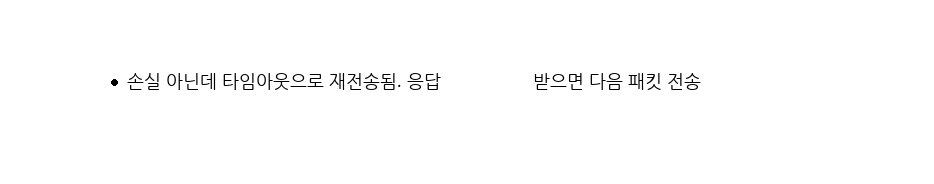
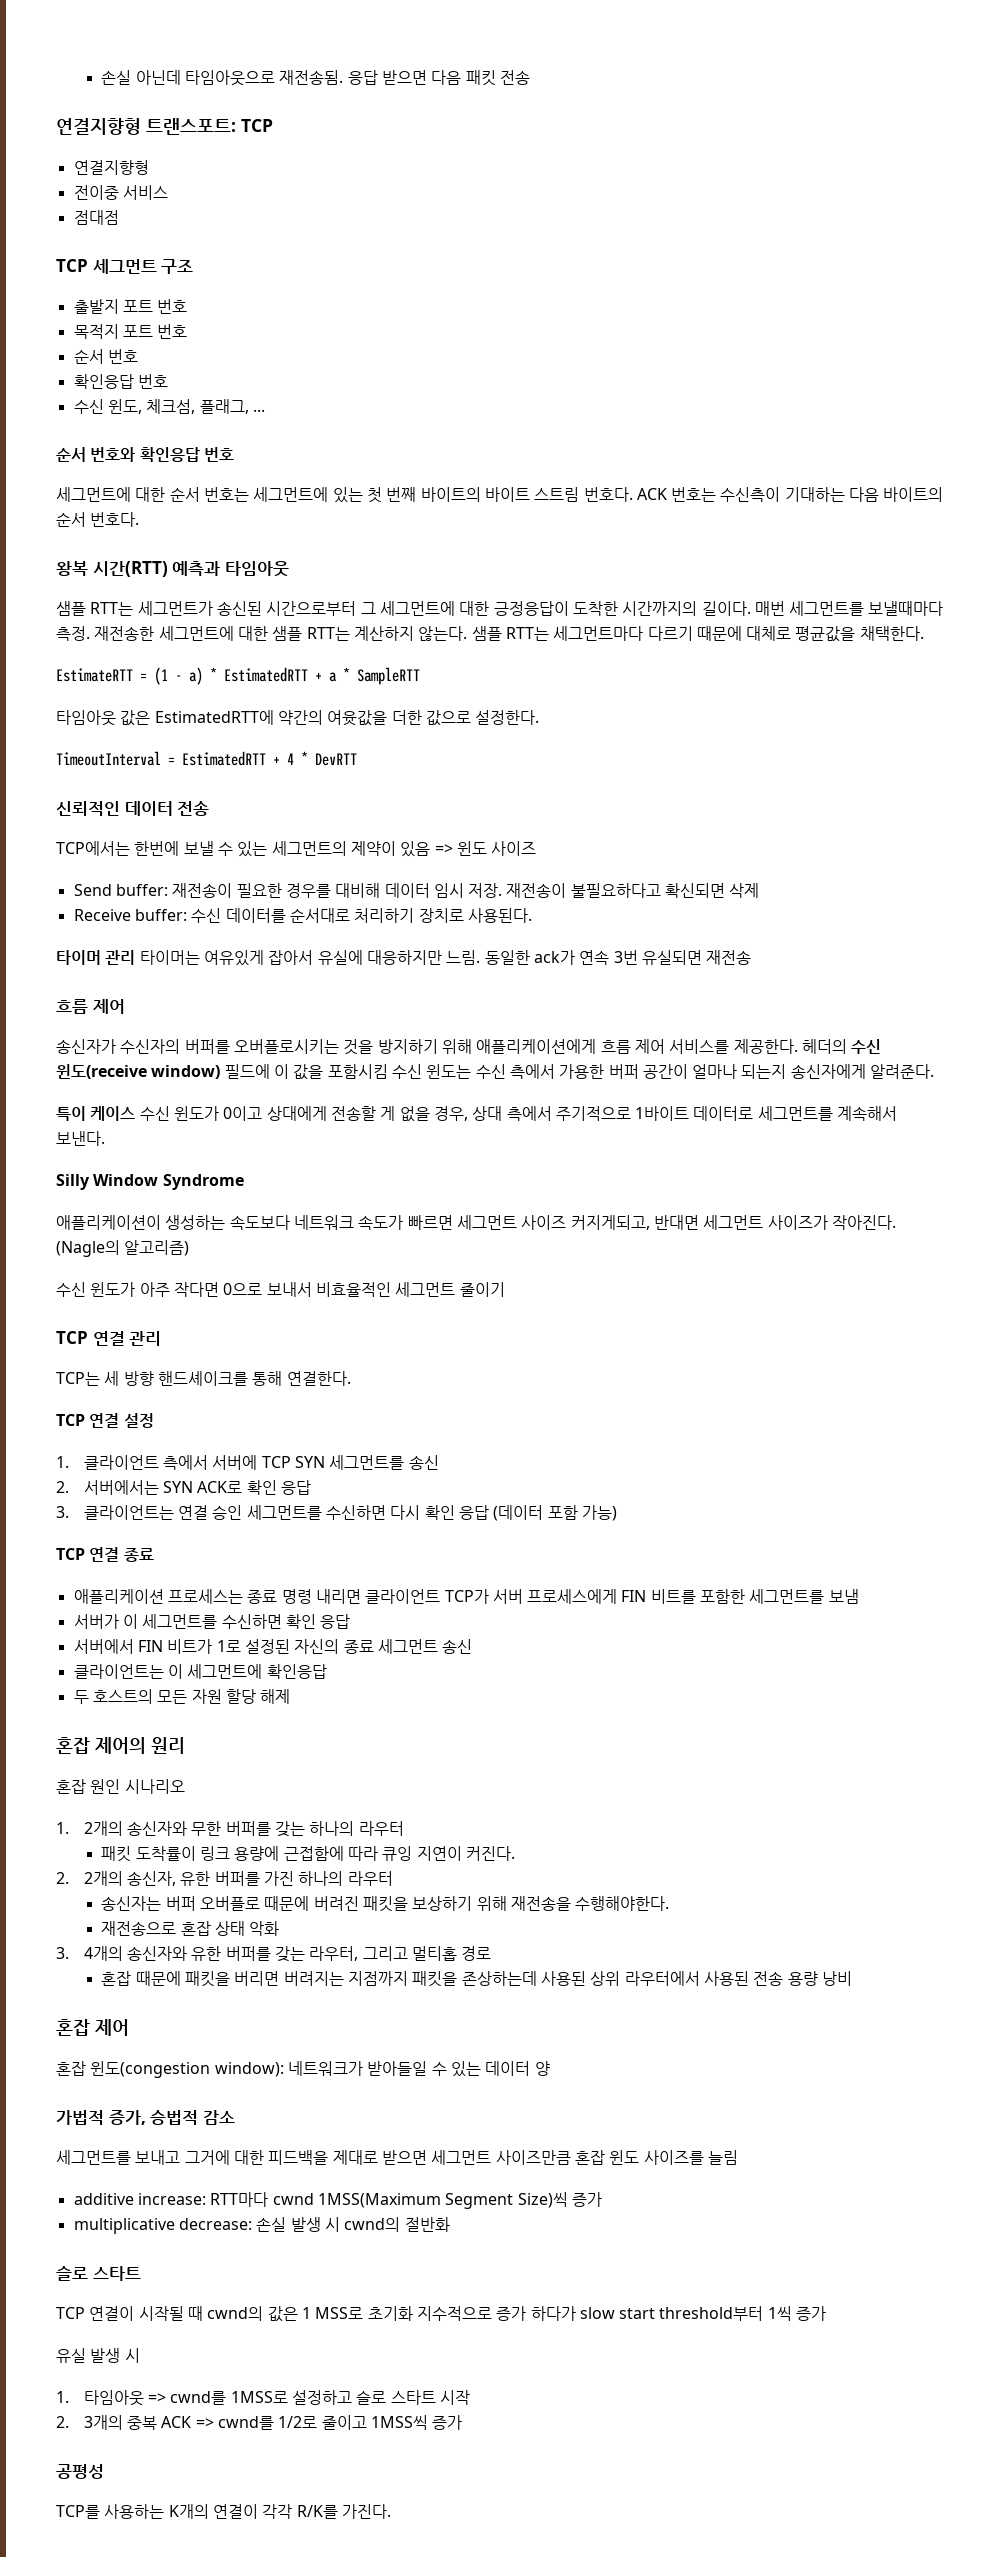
(702, 81) none -> [56,118,273,135] [73,160,149,175] [73,185,168,200] [73,210,119,225] [56,259,194,274] [73,299,188,314] [73,324,188,339] [73,349,138,364] [73,374,168,389] [73,399,265,414] [56,447,234,462] [56,487,944,503] [56,512,140,527] [56,561,289,577] [56,601,944,616] [56,626,924,642] [56,667,420,685] [56,710,540,726] [56,751,357,766] [56,801,210,816] [56,841,537,857] [73,883,760,898] [73,908,532,923] [56,950,752,966] [56,999,125,1014] [56,1039,882,1055] [56,1064,935,1080] [56,1106,898,1122] [56,1131,105,1146] [56,1174,244,1190] [56,1215,896,1230] [56,1240,190,1257] [56,1282,505,1297] [56,1331,162,1346] [56,1371,351,1386] [56,1413,154,1428] [56,1455,439,1470] [56,1480,312,1495] [56,1505,617,1521] [56,1547,154,1562] [73,1589,859,1604] [73,1614,351,1629] [73,1639,473,1654] [73,1664,327,1679] [73,1689,291,1704] [56,1737,185,1754] [56,1779,185,1794] [56,1821,404,1837] [101,1846,515,1862] [56,1871,393,1886] [101,1896,670,1912] [101,1921,280,1936] [56,1946,492,1962] [101,1971,852,1987] [56,2019,129,2036] [56,2061,550,2078] [56,2110,235,2125] [56,2150,738,2165] [73,2192,602,2209] [73,2217,450,2234] [56,2266,141,2281] [56,2306,827,2322] [56,2348,140,2363] [56,2390,470,2406] [56,2415,463,2430] [56,2464,104,2479] [56,2504,391,2519] // 연결지향형 트랜스포트: TCP // 연결지향형 // 전이중 서비스 // 점대점 // TCP 세그먼트 구조 // 출발지 포트 번호 // 목적지 포트 번호 // 순서 번호 // 확인응답 번호 // 수신 윈도, 체크섬, 플래그, ... // 순서 번호와 확인응답 번호 // 세그먼트에 대한 순서 번호는 세그먼트에 있는 첫 번째 바이트의 바이트 스트림 번호다. ACK 번호는 수신측이 기대하는 다음 바이트의 순서 번호다. // 왕복 시간(RTT) 예측과 타임아웃 // 샘플 RTT는 세그먼트가 송신된 시간으로부터 그 세그먼트에 대한 긍정응답이 도착한 시간까지의 길이다. 매번 세그먼트를 보낼때마다 측정. 재전송한 세그먼트에 대한 샘플 RTT는 계산하지 않는다. 샘플 RTT는 세그먼트마다 다르기 때문에 대체로 평균값을 채택한다. // EstimateRTT = (1 - a) * EstimatedRTT + a * SampleRTT // 타임아웃 값은 EstimatedRTT에 약간의 여윳값을 더한 값으로 설정한다. // TimeoutInterval = EstimatedRTT + 4 * DevRTT // 신뢰적인 데이터 전송 // TCP에서는 한번에 보낼 수 있는 세그먼트의 제약이 있음 => 윈도 사이즈 // Send buffer: 재전송이 필요한 경우를 대비해 데이터 임시 저장. 재전송이 불필요하다고 확신되면 삭제 // Receive buffer: 수신 데이터를 순서대로 처리하기 장치로 사용된다. // 타이머 관리 타이머는 여유있게 잡아서 유실에 대응하지만 느림. 동일한 ack가 연속 3번 유실되면 재전송 // 흐름 제어 // 송신자가 수신자의 버퍼를 오버플로시키는 것을 방지하기 위해 애플리케이션에게 흐름 제어 서비스를 제공한다. 헤더의 수신 윈도(receive window) 필드에 이 값을 포함시킴 수신 윈도는 수신 측에서 가용한 버퍼 공간이 얼마나 되는지 송신자에게 알려준다. // 특이 케이스 수신 윈도가 0이고 상대에게 전송할 게 없을 경우, 상대 측에서 주기적으로 1바이트 데이터로 세그먼트를 계속해서 보낸다. // Silly Window Syndrome // 애플리케이션이 생성하는 속도보다 네트워크 속도가 빠르면 세그먼트 사이즈 커지게되고, 반대면 세그먼트 사이즈가 작아진다. (Nagle의 알고리즘) // 수신 윈도가 아주 작다면 0으로 보내서 비효율적인 세그먼트 줄이기 // TCP 연결 관리 // TCP는 세 방향 핸드셰이크를 통해 연결한다. // TCP 연결 설정 // 1. 클라이언트 측에서 서버에 TCP SYN 세그먼트를 송신 // 2. 서버에서는 SYN ACK로 확인 응답 // 3. 클라이언트는 연결 승인 세그먼트를 수신하면 다시 확인 응답 (데이터 포함 가능) // TCP 연결 종료 // 애플리케이션 프로세스는 종료 명령 내리면 클라이언트 TCP가 서버 프로세스에게 FIN 비트를 포함한 세그먼트를 보냄 // 서버가 이 세그먼트를 수신하면 확인 응답 // 서버에서 FIN 비트가 1로 설정된 자신의 종료 세그먼트 송신 // 클라이언트는 이 세그먼트에 확인응답 // 두 호스트의 모든 자원 할당 해제 // 혼잡 제어의 원리 // 혼잡 원인 시나리오 // 1. 2개의 송신자와 무한 버퍼를 갖는 하나의 라우터 // 패킷 도착률이 링크 용량에 근접함에 따라 큐잉 지연이 커진다. // 2. 2개의 송신자, 유한 버퍼를 가진 하나의 라우터 // 송신자는 버퍼 오버플로 때문에 버려진 패킷을 보상하기 위해 재전송을 수행해야한다. // 재전송으로 혼잡 상태 악화 // 3. 4개의 송신자와 유한 버퍼를 갖는 라우터, 그리고 멀티홉 경로 // 혼잡 때문에 패킷을 버리면 버려지는 지점까지 패킷을 존상하는데 사용된 상위 라우터에서 사용된 전송 용량 낭비 // 혼잡 제어 // 혼잡 윈도(congestion window): 네트워크가 받아들일 수 있는 데이터 양 // 가법적 증가, 승법적 감소 // 세그먼트를 보내고 그거에 대한 피드백을 제대로 받으면 세그먼트 사이즈만큼 혼잡 윈도 사이즈를 늘림 // additive increase: RTT마다 cwnd 1MSS(Maximum Segment Size)씩 증가 // multiplicative decrease: 손실 발생 시 cwnd의 절반화 // 슬로 스타트 // TCP 연결이 시작될 때 cwnd의 값은 1 MSS로 초기화 지수적으로 증가 하다가 slow start threshold부터 1씩 증가 // 유실 발생 시 // 1. 타임아웃 => cwnd를 1MSS로 설정하고 슬로 스타트 시작 // 2. 3개의 중복 ACK => cwnd를 1/2로 줄이고 1MSS씩 증가 // 공평성 // TCP를 사용하는 K개의 연결이 각각 R/K를 가진다.

